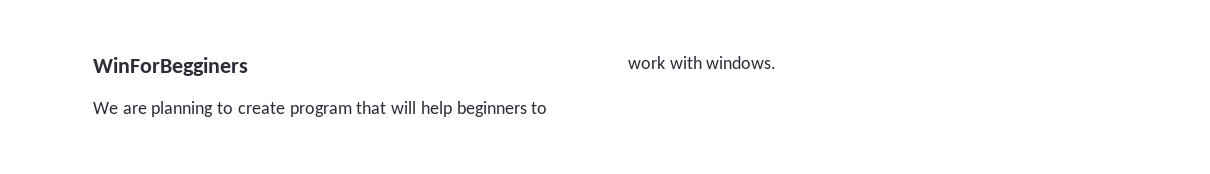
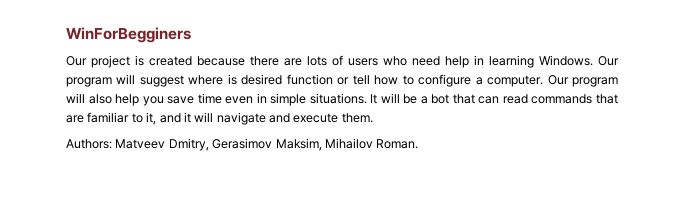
[93,101,548,117] [628,56,777,69] We are planning to create program that will help beginners to work with windows. -> [66,55,619,68] [66,74,618,87] [66,93,619,106] [66,112,373,125] [66,138,419,151] Our project is created because there are lots of users who need help in learning Windows. Our program will suggest where is desired function or tell how to configure a computer. Our program will also help you save time even in simple situations. It will be a bot that can read commands that are familiar to it, and it will navigate and execute them. // Authors: Matveev Dmitry, Gerasimov Maksim, Mihailov Roman.

